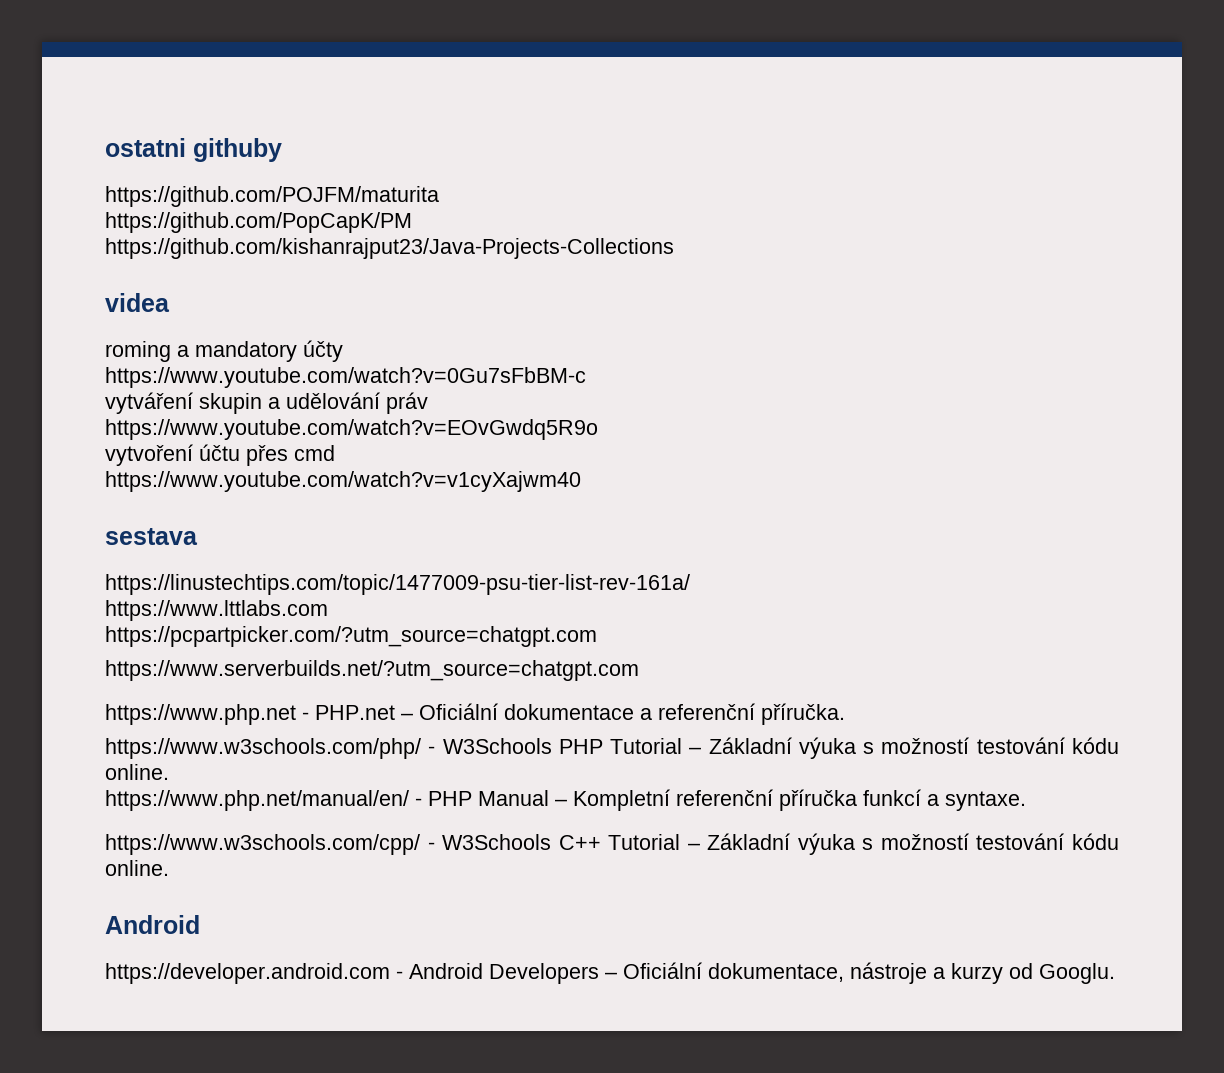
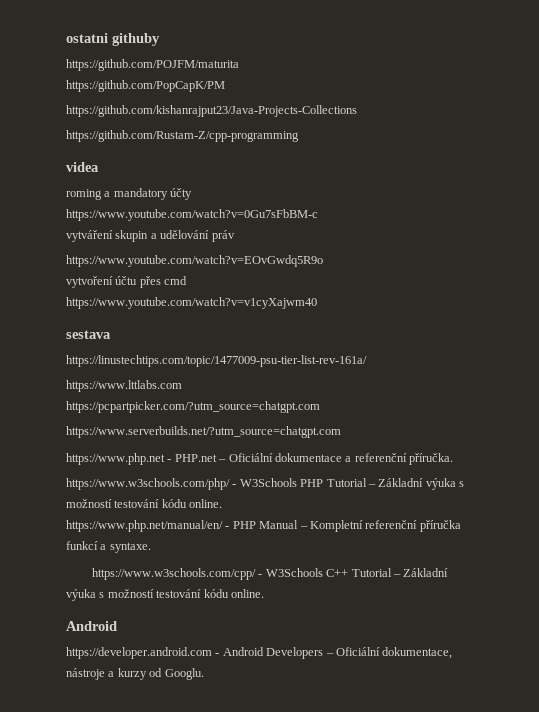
(674, 248) none -> [66,130,299,142] // https://github.com/Rustam-Z/cpp-programming

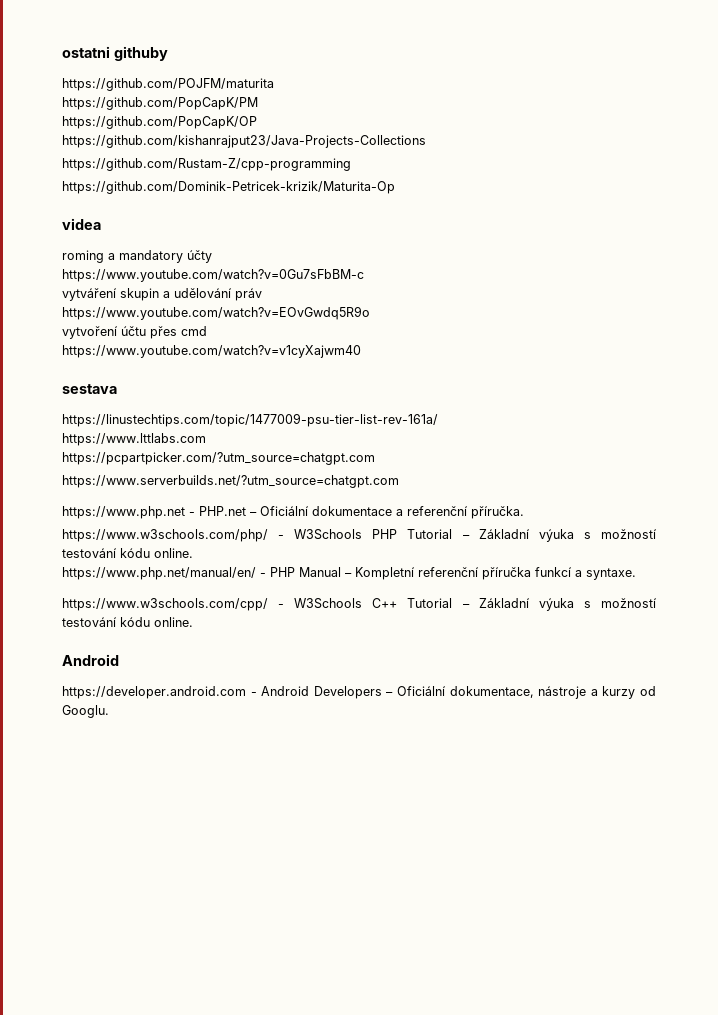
(225, 86) none -> [62,116,257,129] // https://github.com/PopCapK/OP
(299, 136) none -> [62,181,395,194] // https://github.com/Dominik-Petricek-krizik/Maturita-Op

